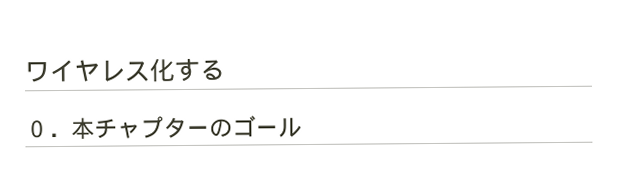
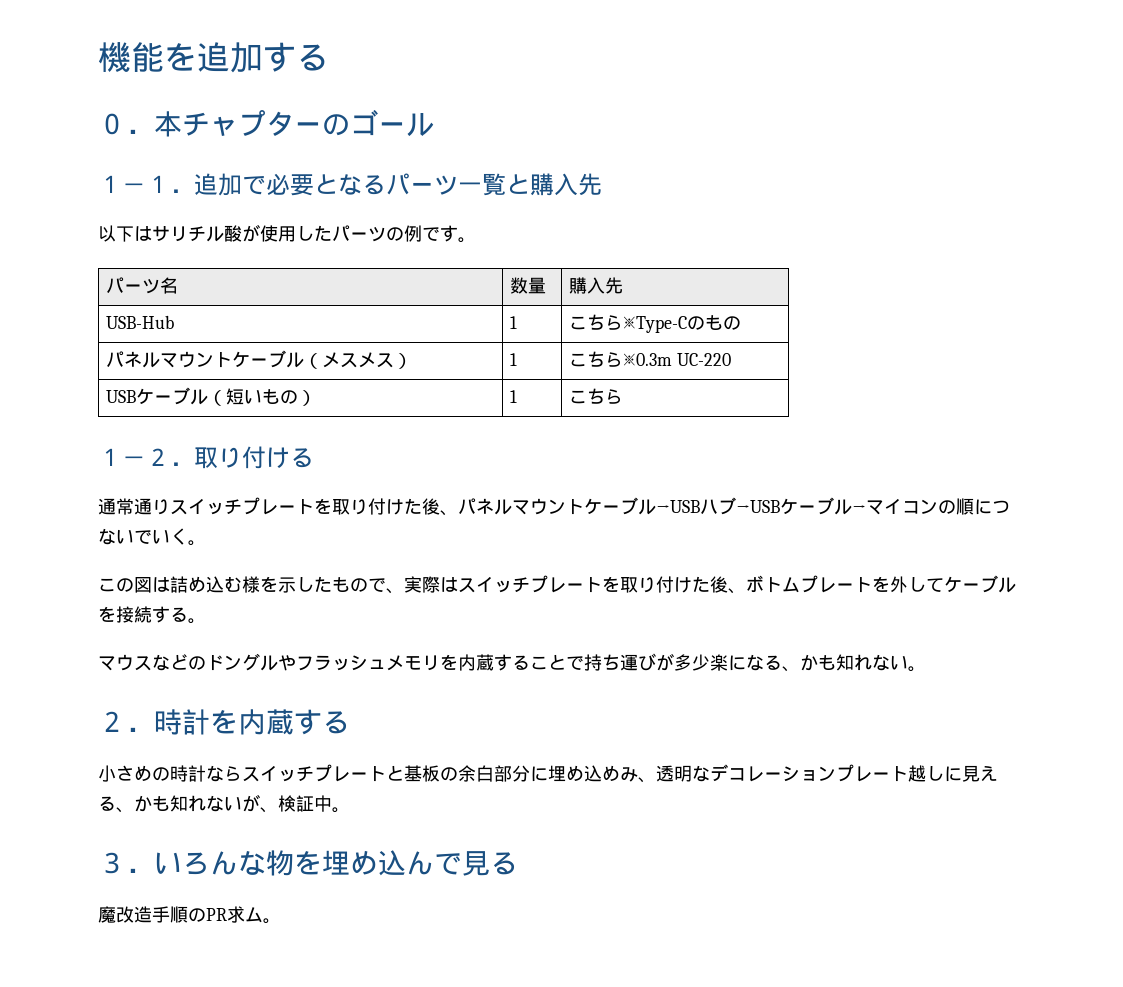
[24,58,175,83] ワイヤレス化 -> [98,42,263,73] 機能を追加
(302, 127) none -> [98,173,602,196] [98,224,476,243] [105,277,178,294] [509,277,546,294] [568,277,623,294] [105,315,174,329] [509,316,517,329] [568,314,741,333] [105,350,412,369] [509,353,517,366] [568,351,731,367] [105,387,316,406] [509,390,517,403] [568,388,623,404] [98,446,314,469] [98,497,1010,516] [98,528,206,546] [98,575,1016,594] [98,606,206,624] [98,653,926,672] [98,709,350,735] [98,764,998,783] [98,794,350,813] [98,850,518,876] [98,906,281,924] // １－１．追加で必要となるパーツ一覧と購入先 // 以下はサリチル酸が使用したパーツの例です。 // パーツ名 | 数量 | 購入先 // USB-Hub | 1 | こちら※Type-Cのもの // パネルマウントケーブル（メスメス） | 1 | こちら※0.3m UC-220 // USBケーブル（短いもの） | 1 | こちら // １－２．取り付ける // 通常通りスイッチプレートを取り付けた後、パネルマウントケーブル→USBハブ→USBケーブル→マイコンの順につないでいく。 // この図は詰め込む様を示したもので、実際はスイッチプレートを取り付けた後、ボトムプレートを外してケーブルを接続する。 // マウスなどのドングルやフラッシュメモリを内蔵することで持ち運びが多少楽になる、かも知れない。 // ２．時計を内蔵する // 小さめの時計ならスイッチプレートと基板の余白部分に埋め込めみ、透明なデコレーションプレート越しに見える、かも知れないが、検証中。 // ３．いろんな物を埋め込んで見る // 魔改造手順のPR求ム。

